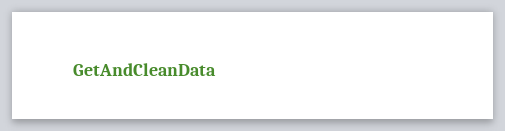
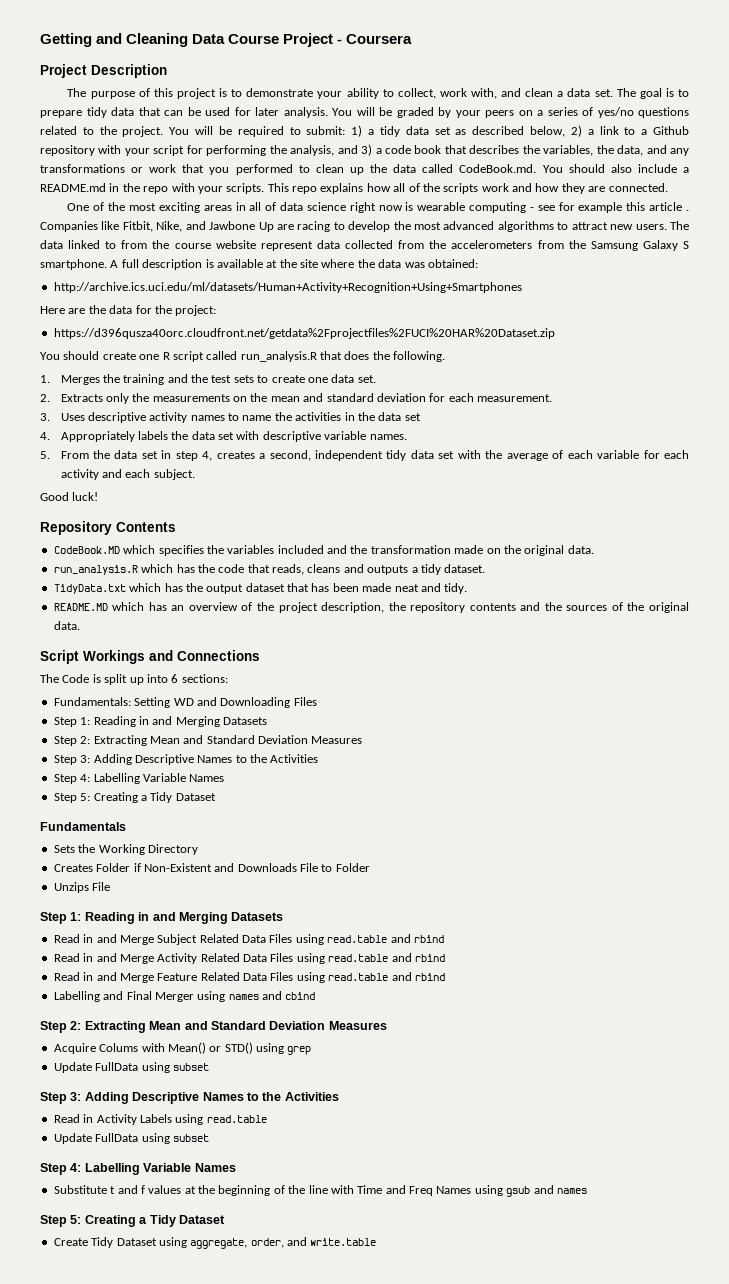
[73,63,216,76] GetAndCleanData -> [40,33,413,47] [40,64,167,78] [67,88,689,99] [40,107,689,118] [40,125,690,137] [40,144,689,156] [40,164,690,175] [40,183,668,194] [67,202,689,213] [40,221,690,232] [40,240,690,251] [40,259,478,270] [53,282,522,293] [40,305,217,316] [53,328,555,339] [40,351,446,362] [40,374,376,385] [40,393,552,404] [40,412,421,423] [40,431,407,442] [40,450,689,461] [60,469,195,480] [40,492,99,501] [40,521,176,535] [53,545,594,556] [53,564,486,575] [53,583,468,594] [53,602,689,613] [53,621,80,630] [40,650,260,664] [40,674,228,685] [53,697,317,708] [53,716,267,727] [53,735,363,746] [53,754,319,765] [53,773,225,784] [53,792,216,803] [40,822,126,831] [53,844,198,855] [53,863,370,872] [53,882,111,893] [40,912,284,924] [53,934,444,945] [53,953,445,964] [53,972,445,983] [53,991,316,1002] [40,1021,387,1033] [53,1042,312,1055] [53,1062,209,1073] [40,1092,339,1104] [53,1114,267,1125] [53,1133,209,1144] [40,1163,236,1175] [53,1185,587,1197] [40,1215,225,1227] [53,1237,377,1249] Getting and Cleaning Data Course Project - Coursera // Project Description // The purpose of this project is to demonstrate your ability to collect, work with, and clean a data set. The goal is to prepare tidy data that can be used for later analysis. You will be graded by your peers on a series of yes/no questions related to the project. You will be required to submit: 1) a tidy data set as described below, 2) a link to a Github repository with your script for performing the analysis, and 3) a code book that describes the variables, the data, and any transformations or work that you performed to clean up the data called CodeBook.md. You should also include a README.md in the repo with your scripts. This repo explains how all of the scripts work and how they are connected. // One of the most exciting areas in all of data science right now is wearable computing - see for example this article . Companies like Fitbit, Nike, and Jawbone Up are racing to develop the most advanced algorithms to attract new users. The data linked to from the course website represent data collected from the accelerometers from the Samsung Galaxy S smartphone. A full description is available at the site where the data was obtained: // http://archive.ics.uci.edu/ml/datasets/Human+Activity+Recognition+Using+Smartphones // Here are the data for the project: // https://d396qusza40orc.cloudfront.net/getdata%2Fprojectfiles%2FUCI%20HAR%20Dataset.zip // You should create one R script called run_analysis.R that does the following. // 1. Merges the training and the test sets to create one data set. // 2. Extracts only the measurements on the mean and standard deviation for each measurement. // 3. Uses descriptive activity names to name the activities in the data set // 4. Appropriately labels the data set with descriptive variable names. // 5. From the data set in step 4, creates a second, independent tidy data set with the average of each variable for each activity and each subject. // Good luck! // Repository Contents // CodeBook.MD which specifies the variables included and the transformation made on the original data. // run_analysis.R which has the code that reads, cleans and outputs a tidy dataset. // TidyData.txt which has the output dataset that has been made neat and tidy. // README.MD which has an overview of the project description, the repository contents and the sources of the original data. // Script Workings and Connections // The Code is split up into 6 sections: // Fundamentals: Setting WD and Downloading Files // Step 1: Reading in and Merging Datasets // Step 2: Extracting Mean and Standard Deviation Measures // Step 3: Adding Descriptive Names to the Activities // Step 4: Labelling Variable Names // Step 5: Creating a Tidy Dataset // Fundamentals // Sets the Working Directory // Creates Folder if Non-Existent and Downloads File to Folder // Unzips File // Step 1: Reading in and Merging Datasets // Read in and Merge Subject Related Data Files using read.table and rbind // Read in and Merge Activity Related Data Files using read.table and rbind // Read in and Merge Feature Related Data Files using read.table and rbind // Labelling and Final Merger using names and cbind // Step 2: Extracting Mean and Standard Deviation Measures // Acquire Colums with Mean() or STD() using grep // Update FullData using subset // Step 3: Adding Descriptive Names to the Activities // Read in Activity Labels using read.table // Update FullData using subset // Step 4: Labelling Variable Names // Substitute t and f values at the beginning of the line with Time and Freq Names using gsub and names // Step 5: Creating a Tidy Dataset // Create Tidy Dataset using aggregate, order, and write.table

